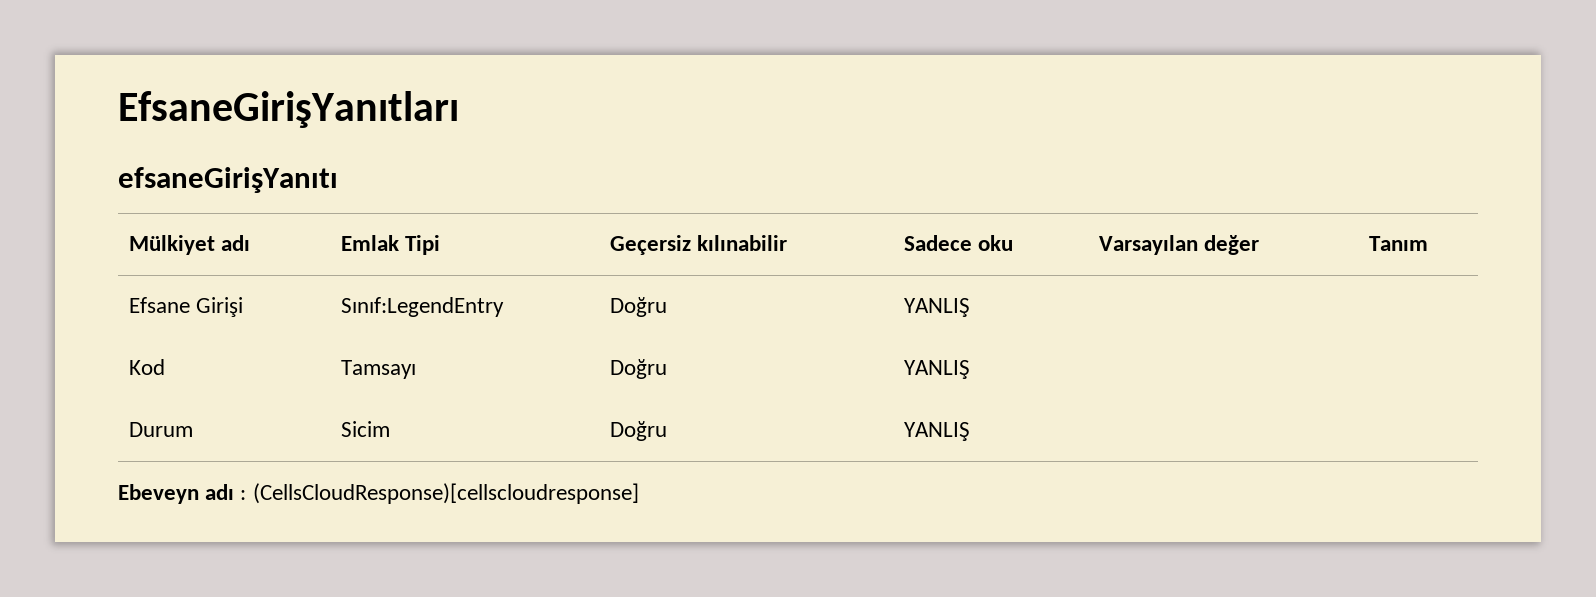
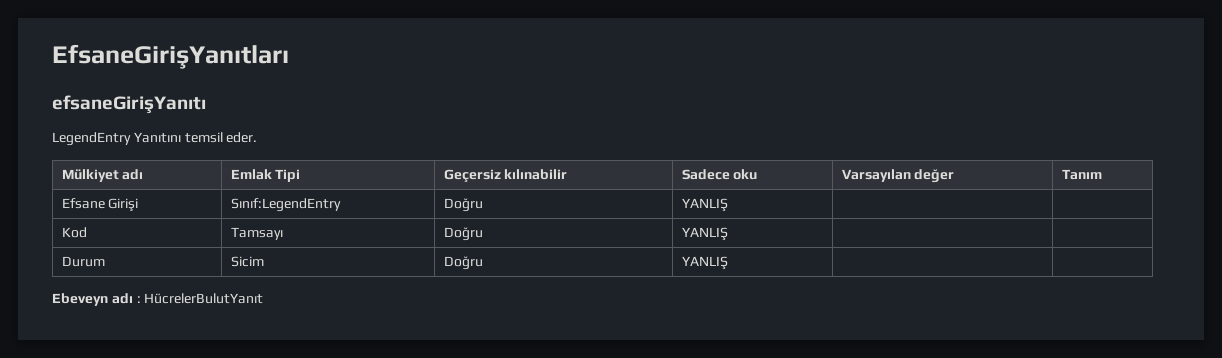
(338, 180) none -> [52,132,258,146] // LegendEntry Yanıtını temsil eder.
[252,483,639,504] (CellsCloudResponse)[cellscloudresponse] -> [144,293,264,304] HücrelerBulutYanıt

